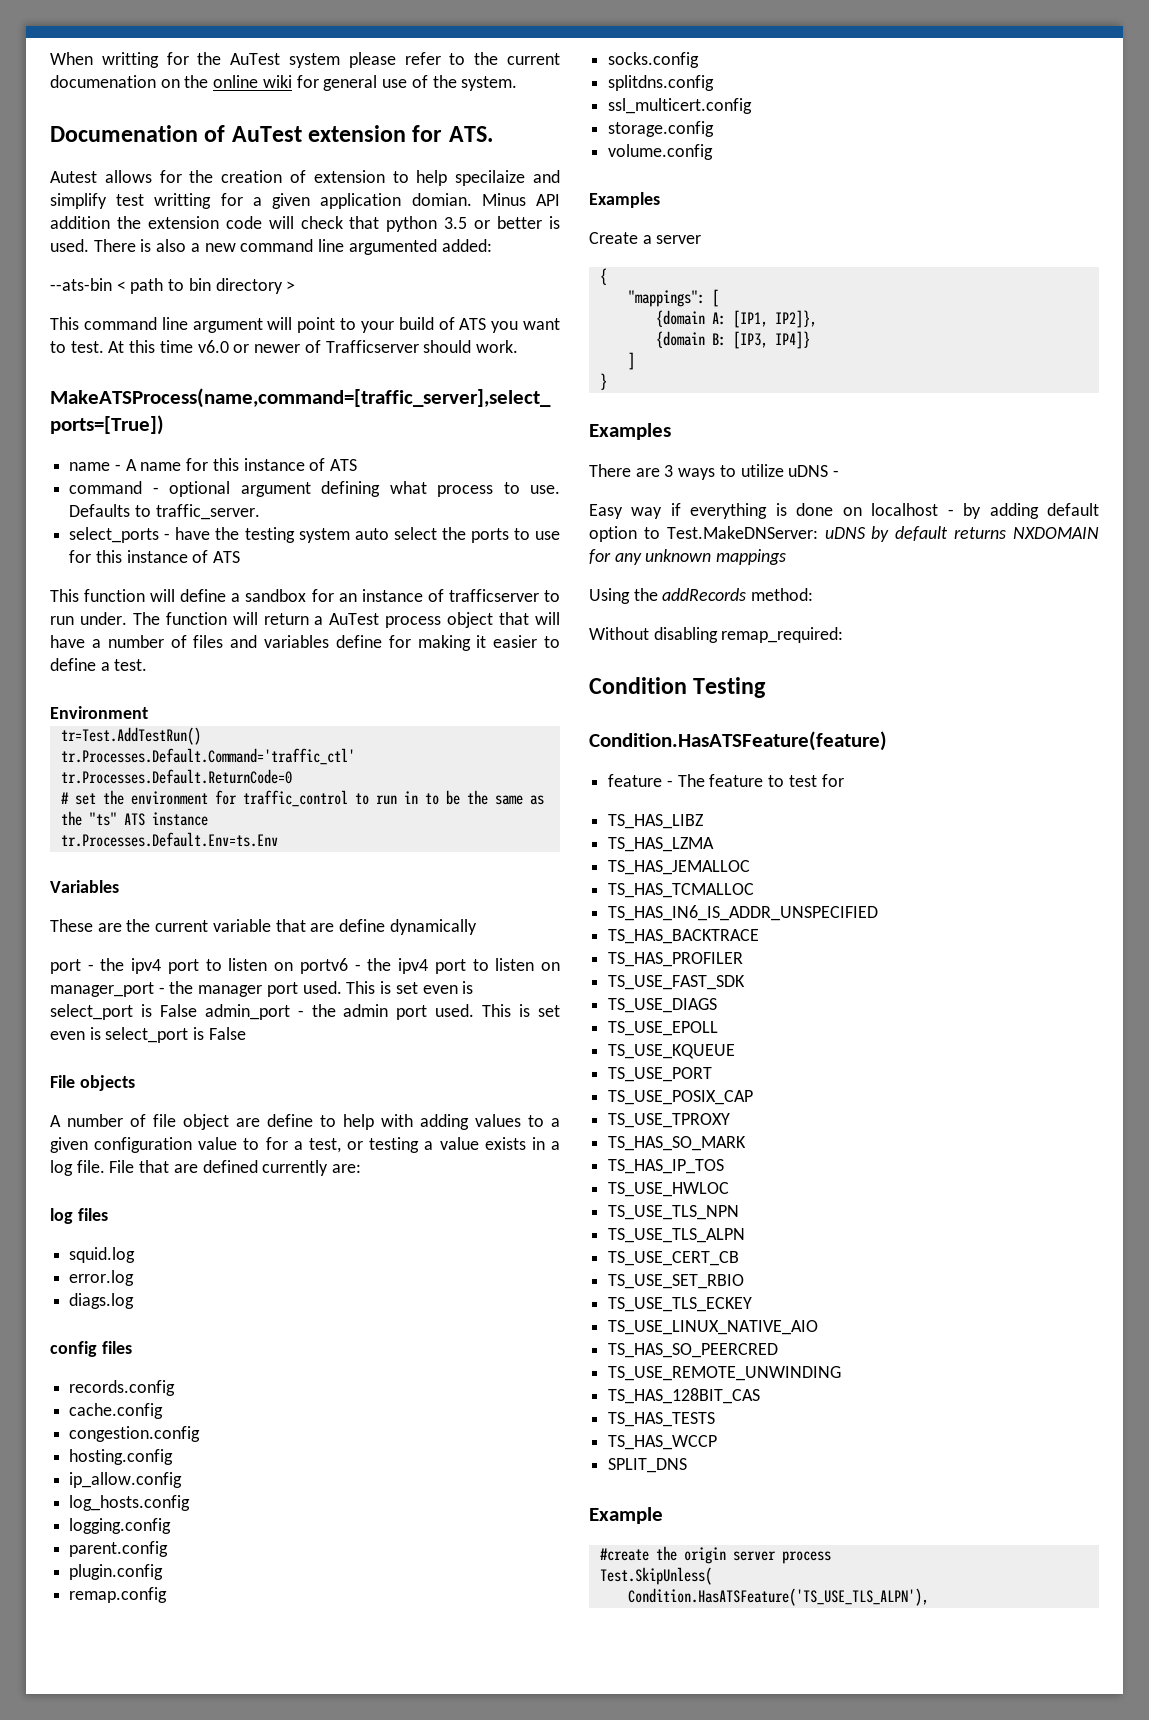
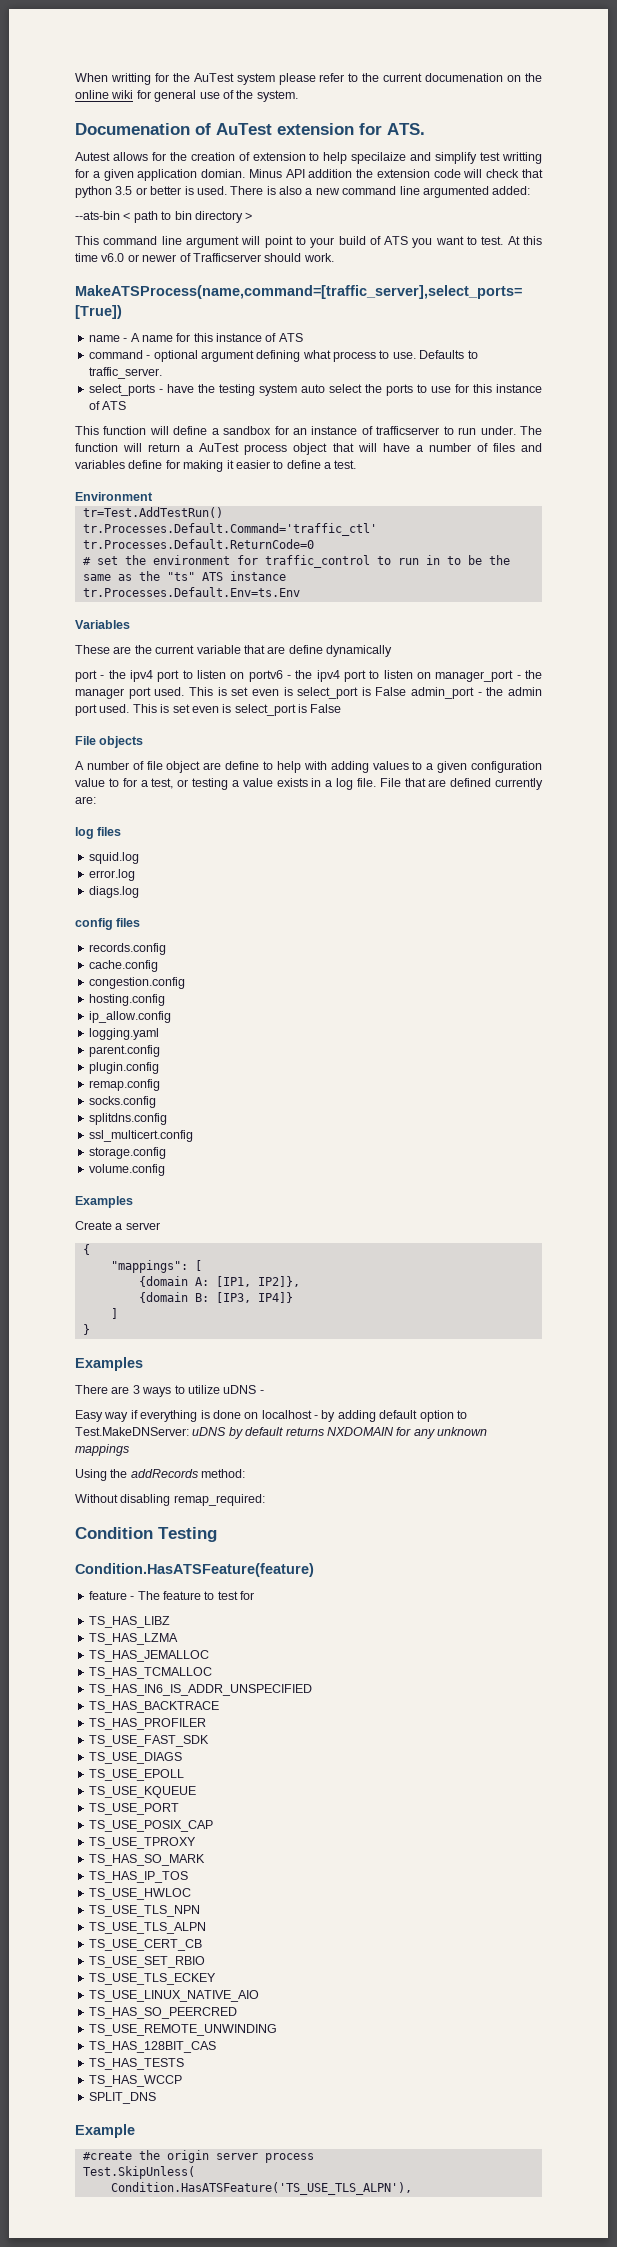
[69,1495,191,1511] [69,1518,172,1534] log_hosts.config // logging.config -> [88,1028,159,1040] logging.yaml

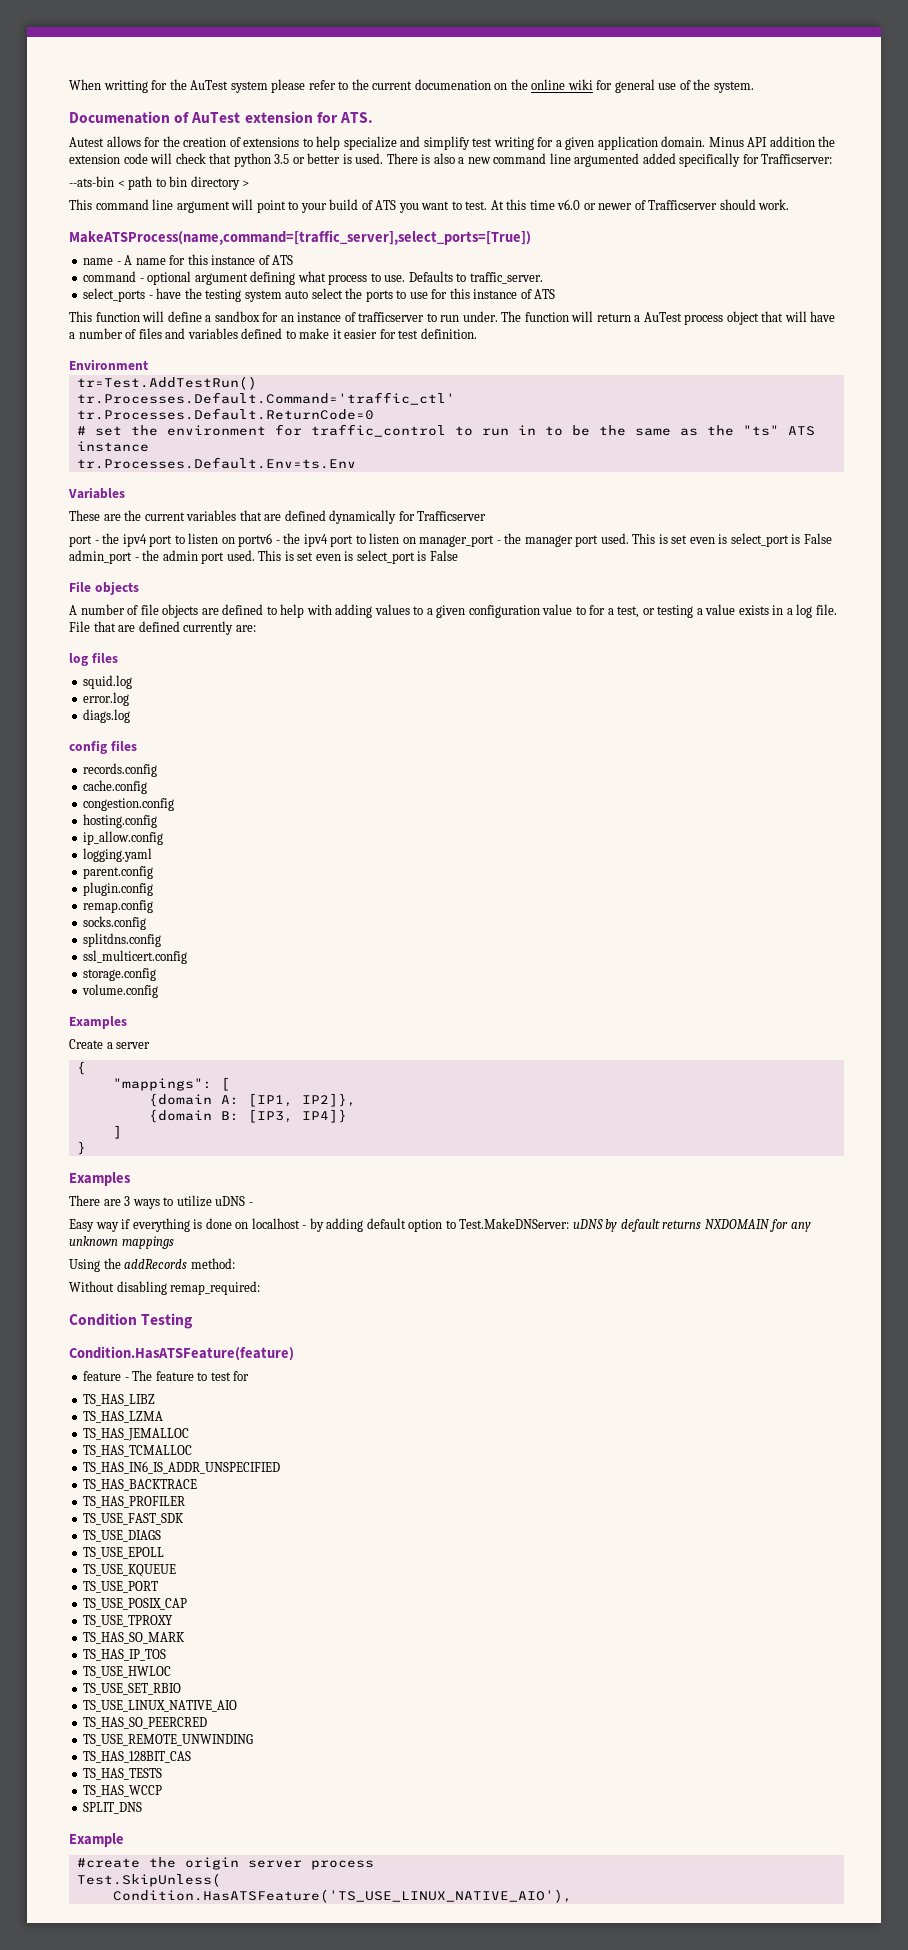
[252,152,407,164] extension to help specilaize -> [243,136,397,150] extensions to help specialize
[501,152,542,164] writting -> [493,137,534,150] writing
[201,169,246,178] domian. -> [661,136,706,147] domain.
[492,186,531,195] added: -> [642,153,833,167] added specifically for Trafficserver:
[128,460,357,472] define for making it easier to define a test. -> [241,328,477,339] defined to make it easier for test definition.
[196,645,323,654] variable that are define -> [186,510,326,521] variables that are defined
(392, 651) none -> [398,511,487,521] for Trafficserver
[166,761,260,773] object are define -> [162,604,264,618] objects are defined
[88,1905,200,1917] [88,1922,206,1934] [88,1939,202,1951] // TS_USE_TLS_NPN // TS_USE_TLS_ALPN // TS_USE_CERT_CB -> (172, 1672) none
[88,1973,216,1985] // TS_USE_TLS_ECKEY -> (182, 1689) none
[110,2182,412,2195] Condition.HasATSFeature('TS_USE_TLS_ALPN'), -> [112,1889,572,1903] Condition.HasATSFeature('TS_USE_LINUX_NATIVE_AIO'),

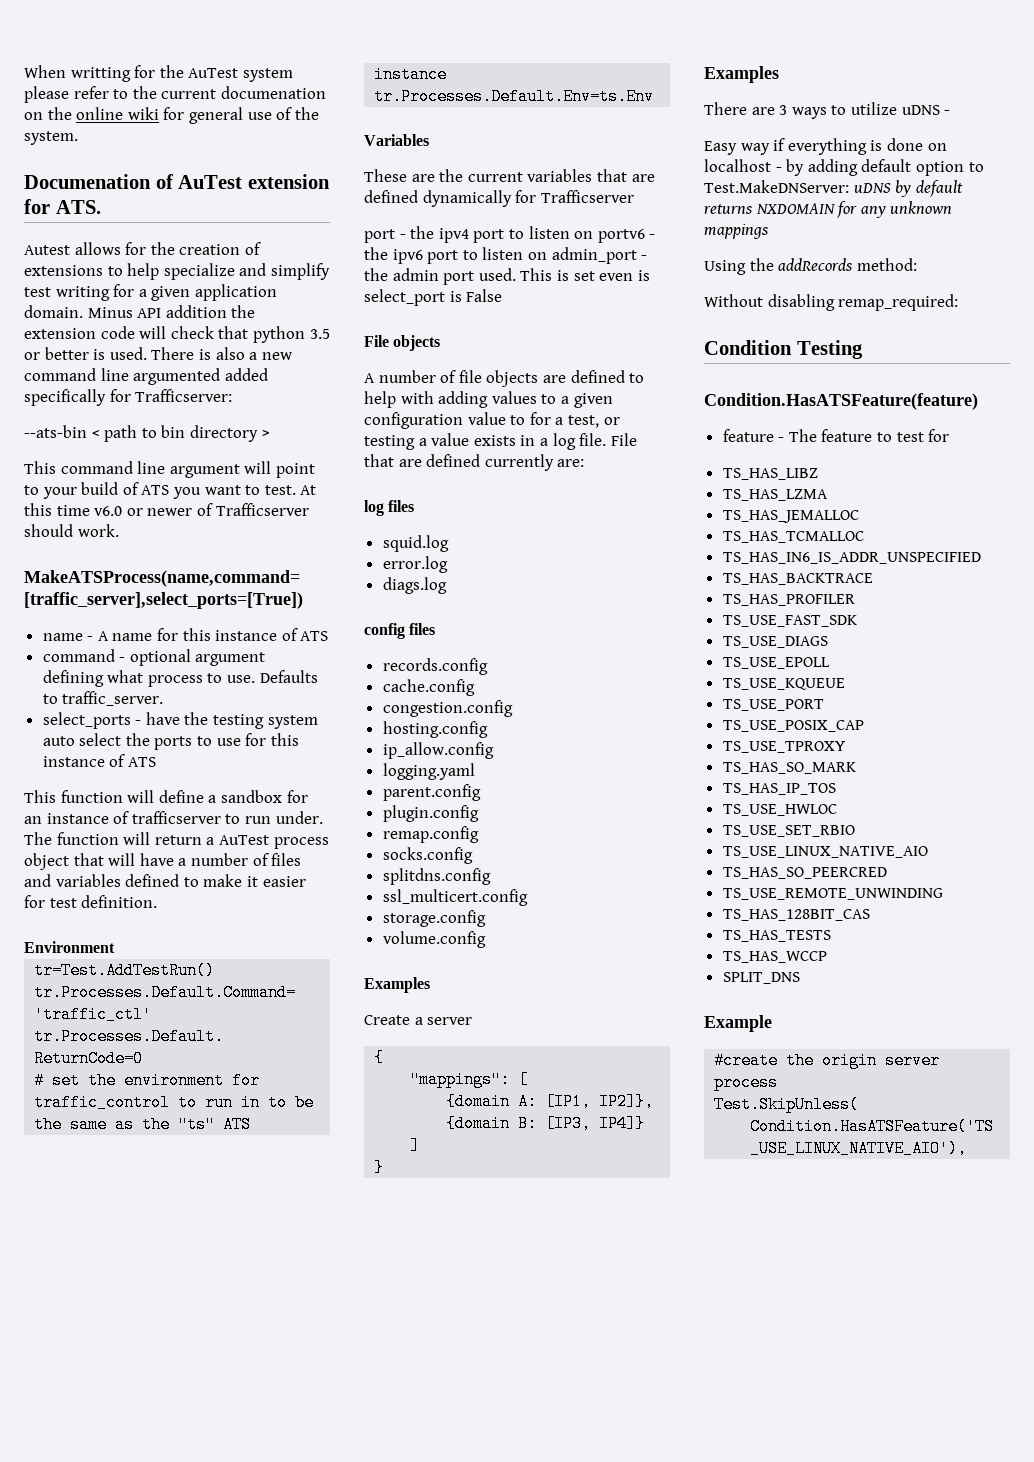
[303,533,832,547] ipv4 port to listen on manager_port - the manager port used. This is set even is select_port is False -> [392,247,547,264] ipv6 port to listen on

